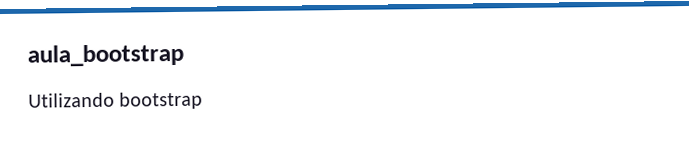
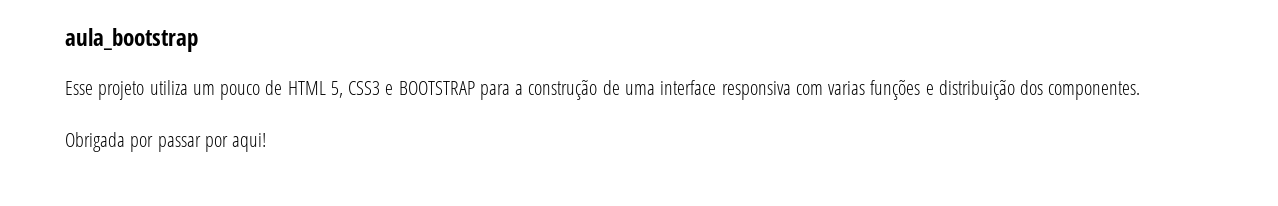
[28,91,204,110] Utilizando bootstrap -> [65,79,1141,100] [65,132,267,152] Esse projeto utiliza um pouco de HTML 5, CSS3 e BOOTSTRAP para a construção de uma interface responsiva com varias funções e distribuição dos componentes. // Obrigada por passar por aqui!

